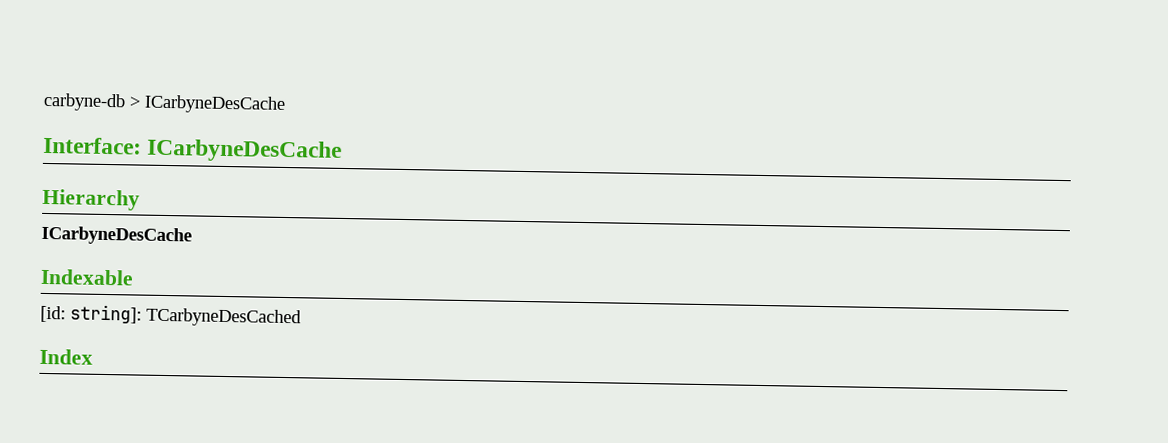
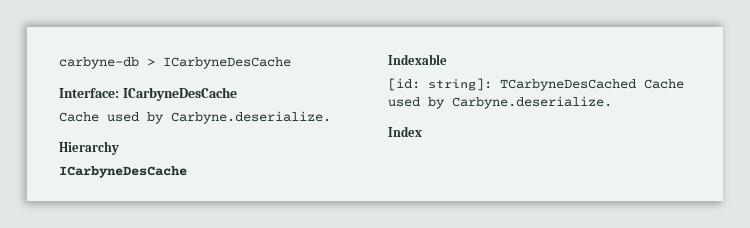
(343, 150) none -> [59,111,331,124] // Cache used by Carbyne.deserialize.
(302, 317) none -> [644,79,684,89] [388,96,612,109] Cache used by Carbyne.deserialize.

